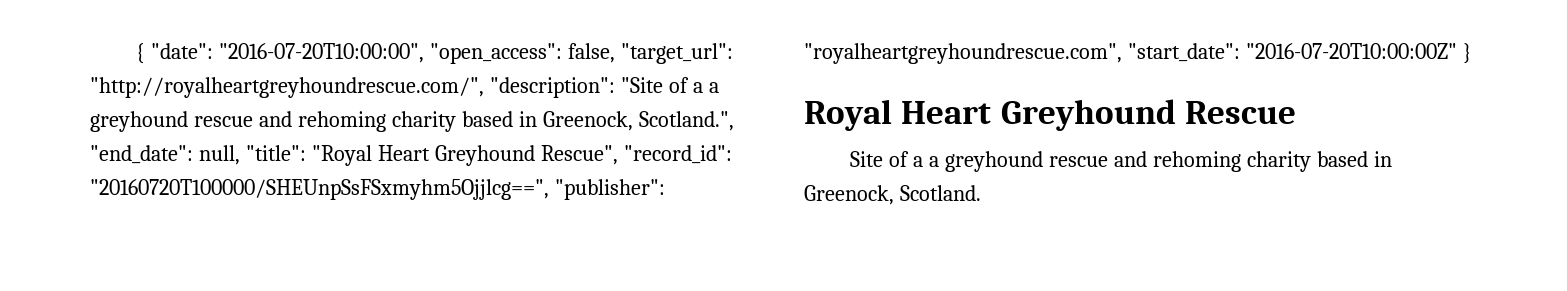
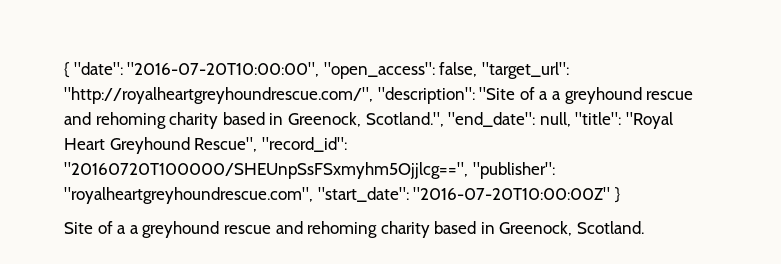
[804,99,1296,131] // Royal Heart Greyhound Rescue -> (620, 195) none

